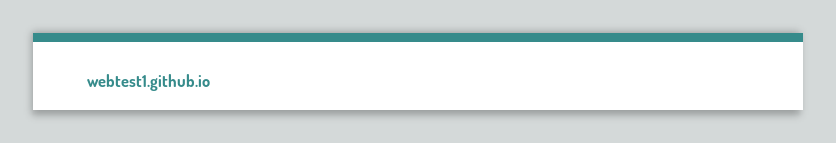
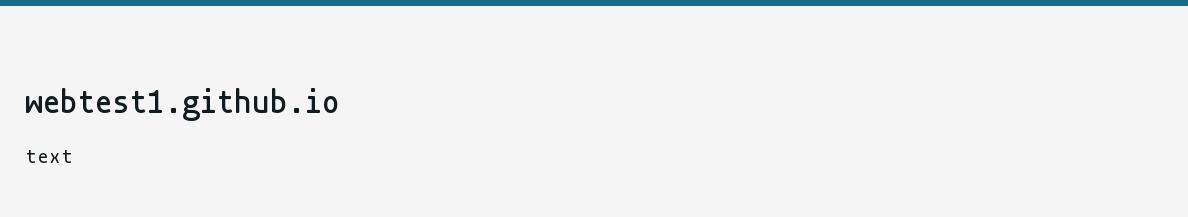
(210, 82) none -> [25,150,73,163] // text

